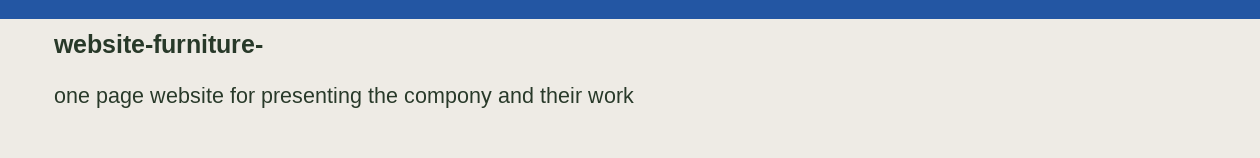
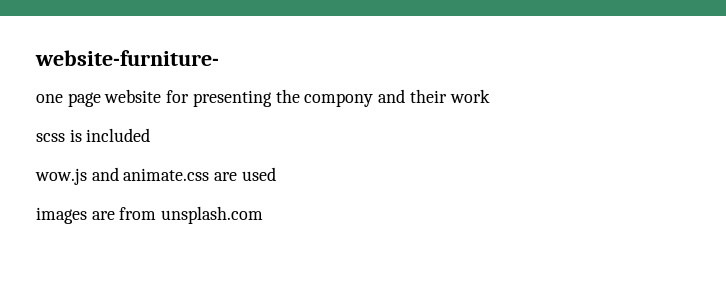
(634, 95) none -> [36,128,151,142] [35,167,276,185] [36,206,264,224] // scss is included // wow.js and animate.css are used // images are from unsplash.com

